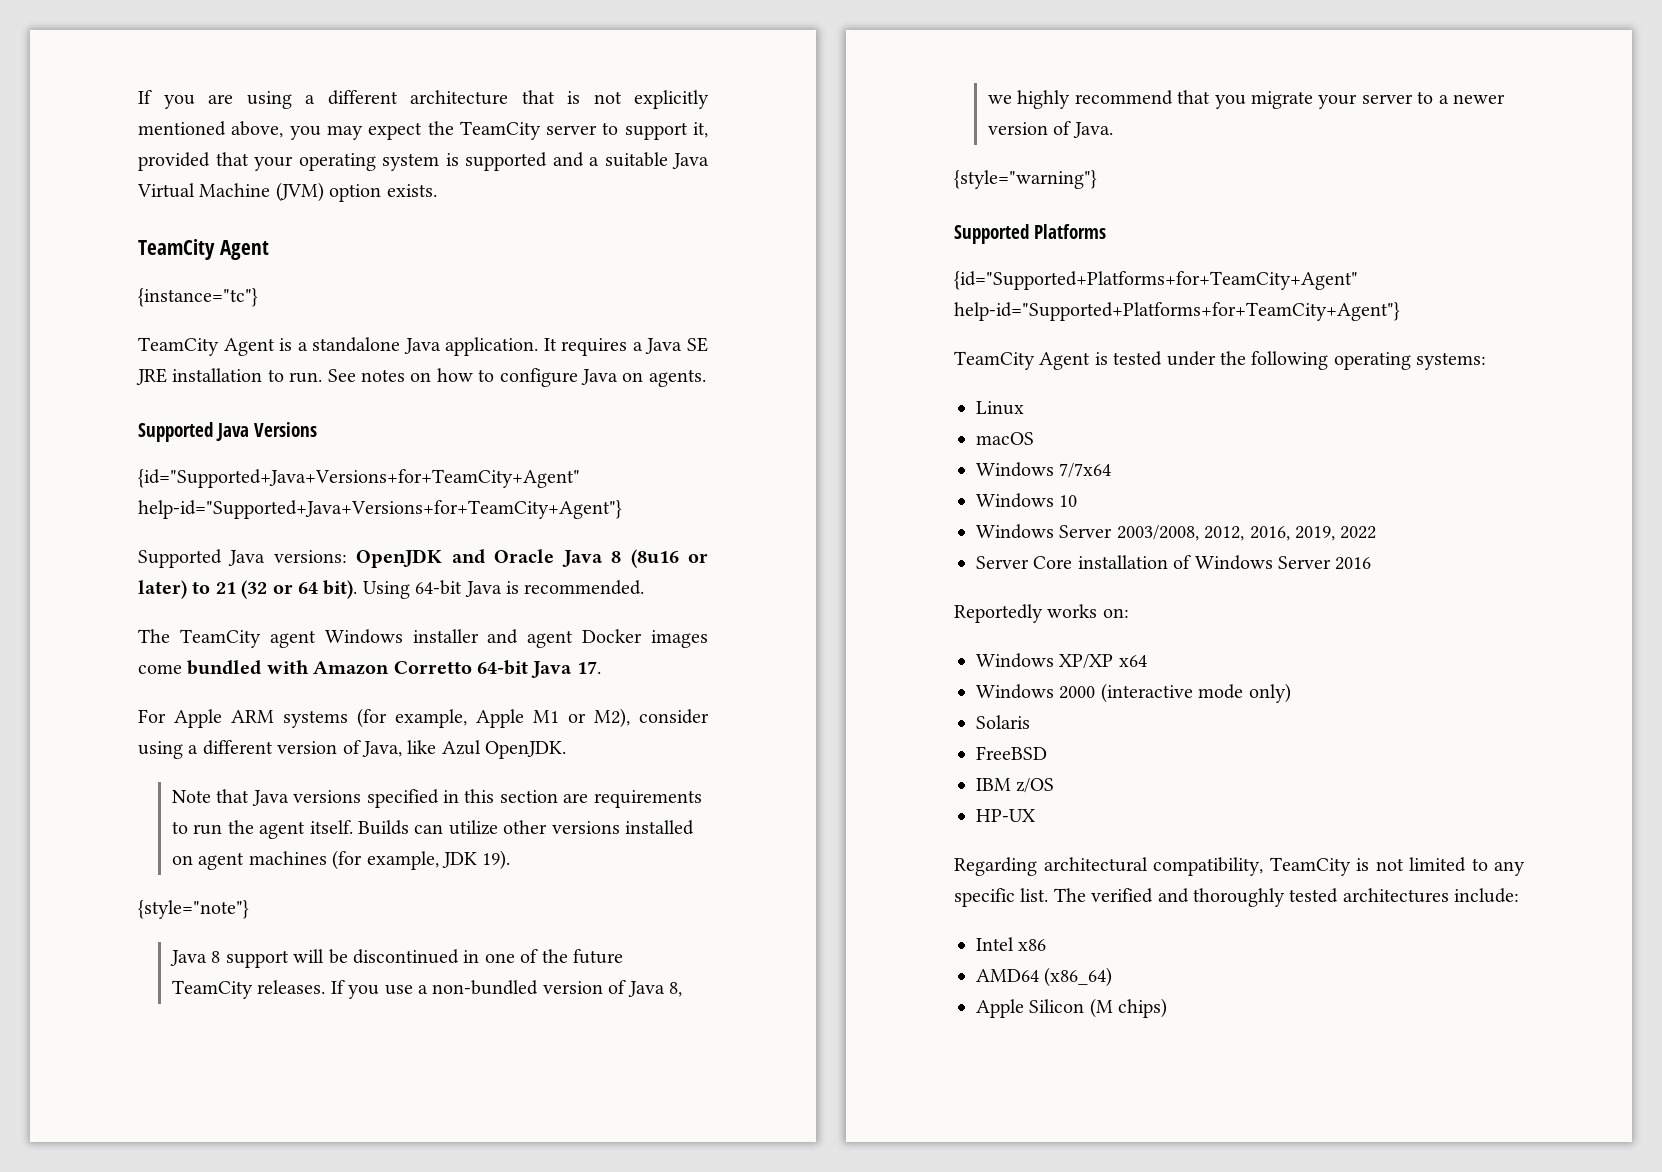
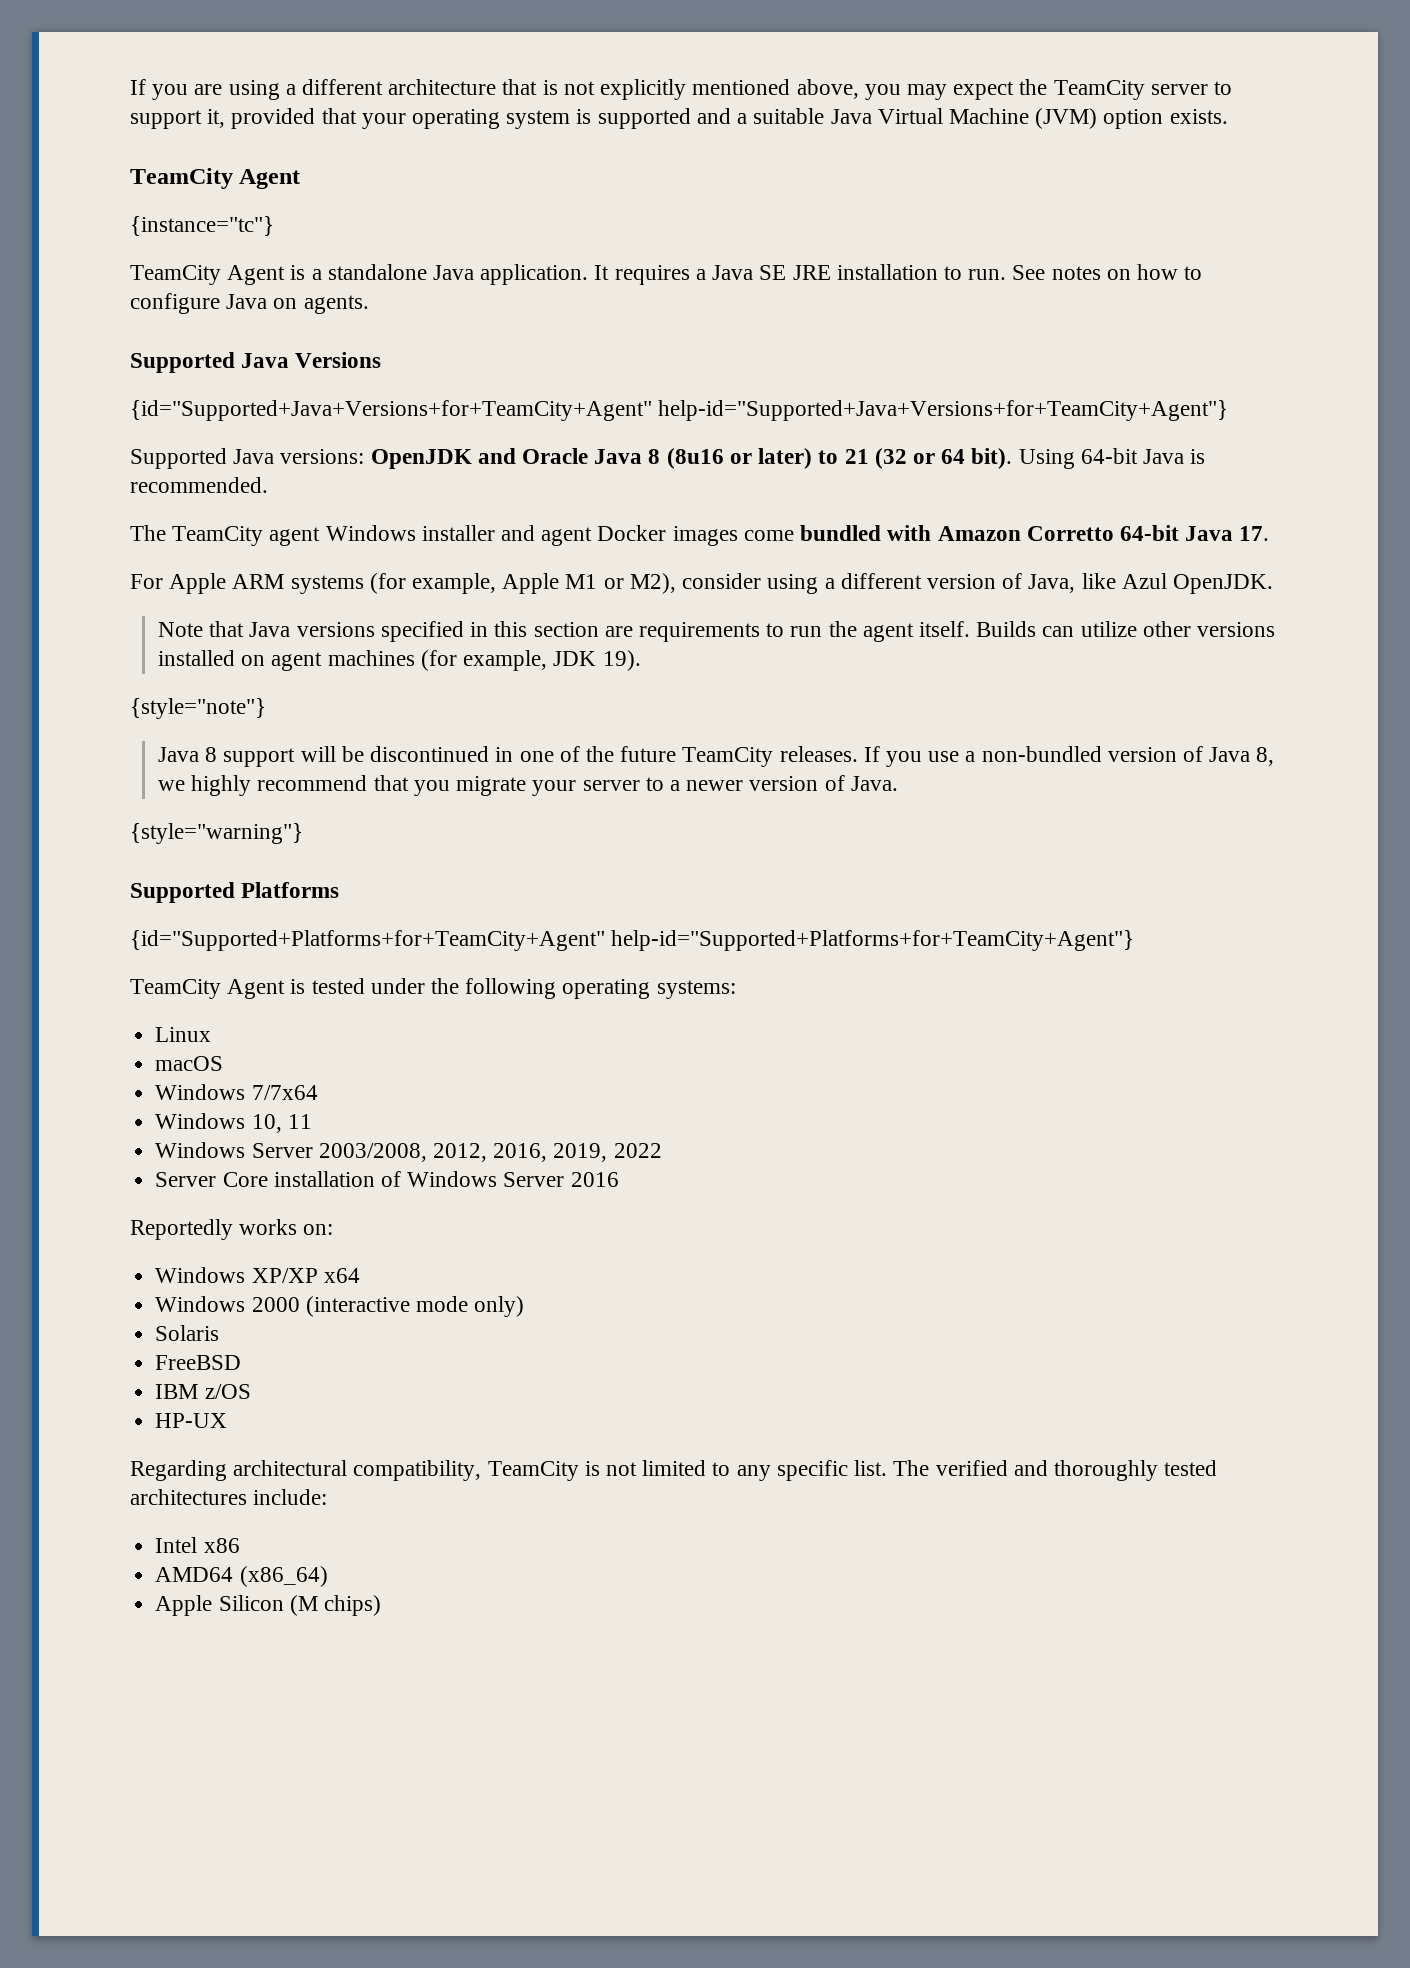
[1059,495,1078,507] 10 -> [251,1114,312,1133] 10, 11

